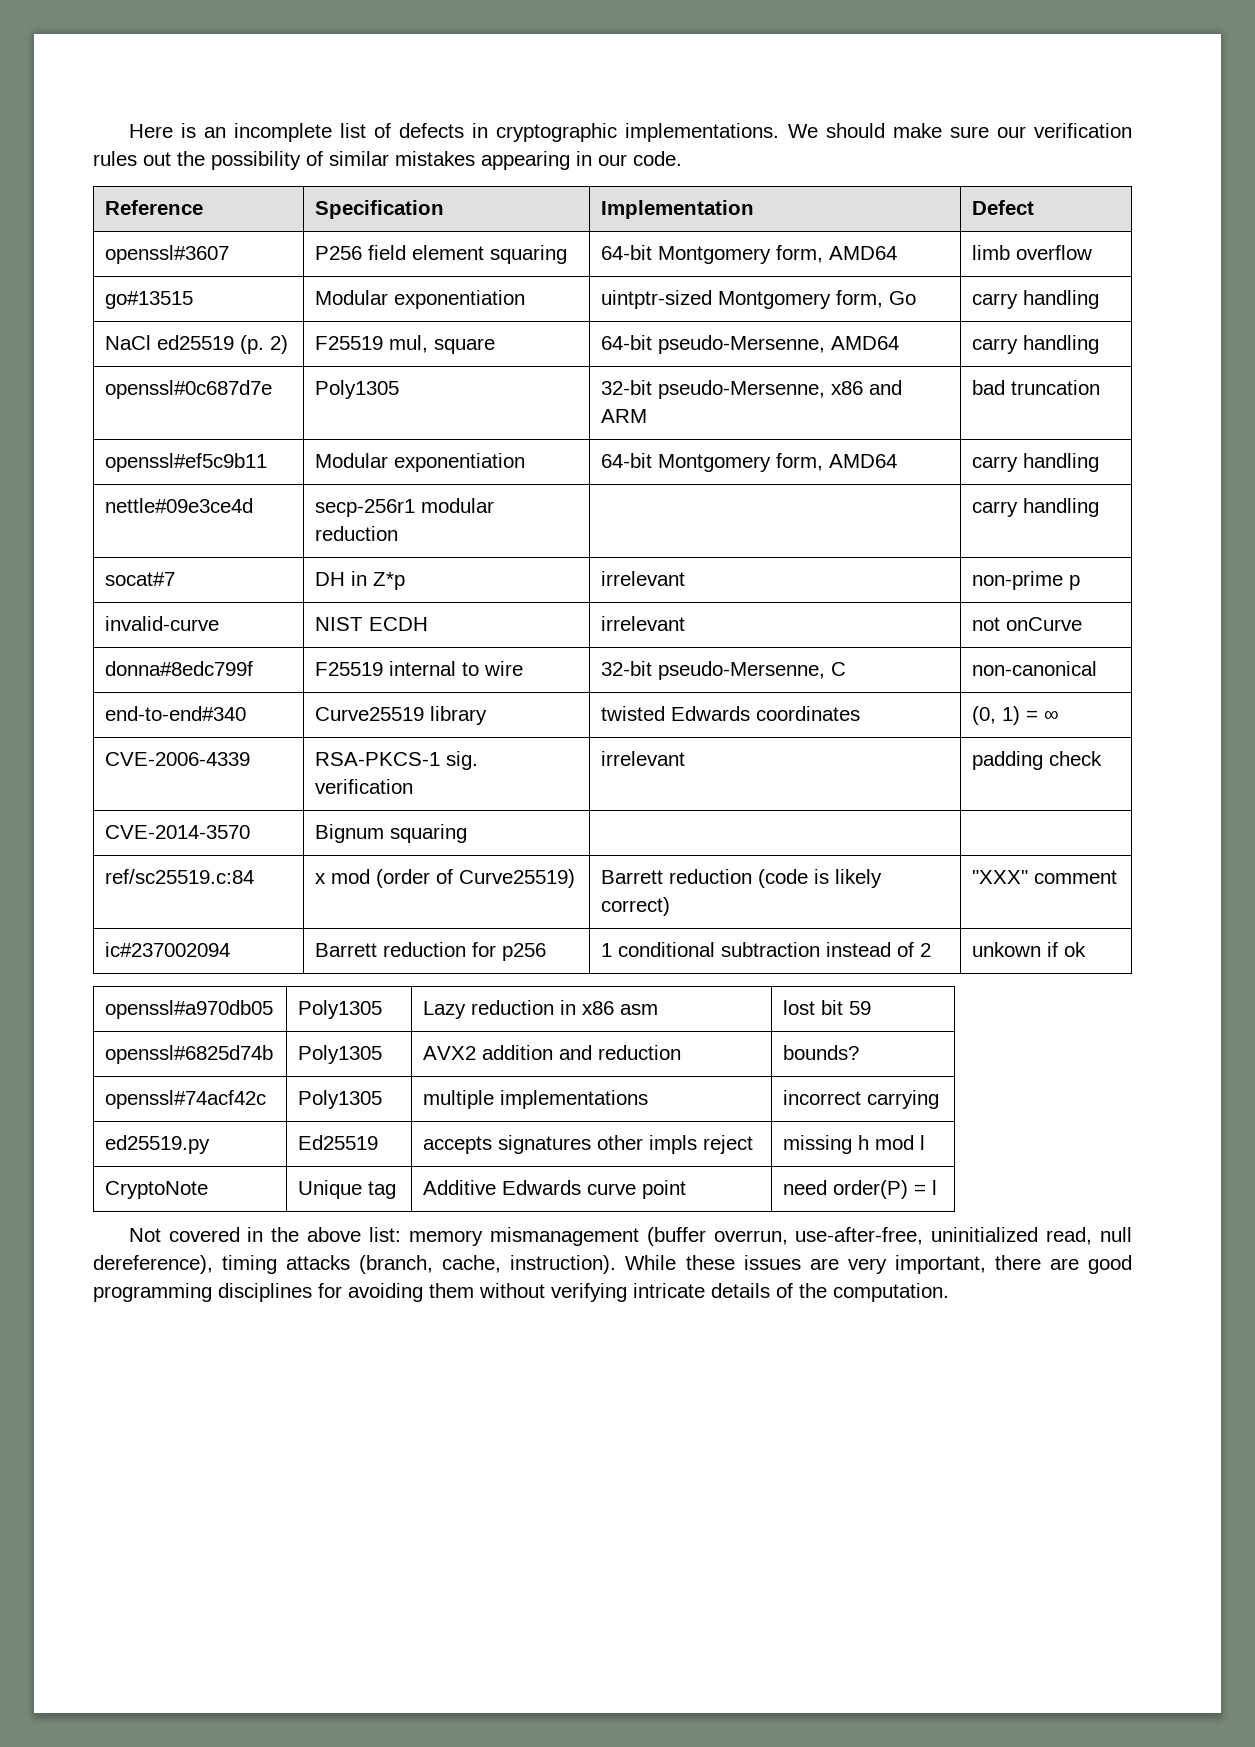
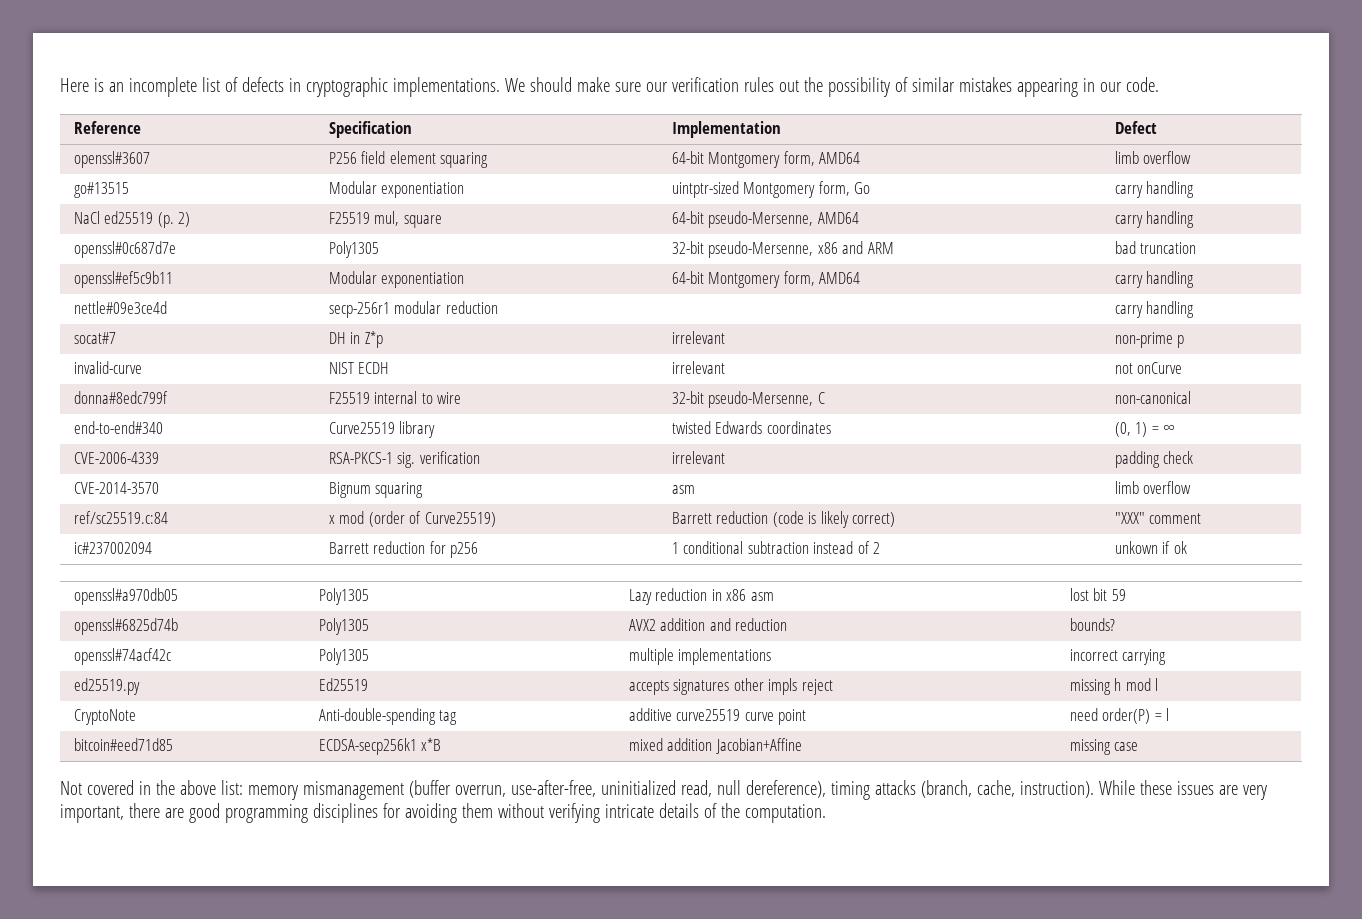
(468, 833) | -> [671,485,695,494] [1114,481,1192,494] asm | limb overflow
[298,1180,363,1199] Unique -> [318,708,436,725] Anti-double-spending
[423,1180,582,1195] Additive Edwards -> [628,708,741,721] additive curve25519
(938, 1187) none -> [73,738,173,751] [318,738,442,755] [628,738,802,754] [1069,739,1139,755] // bitcoin#eed71d85 | ECDSA-secp256k1 x*B | mixed addition Jacobian+Affine | missing case

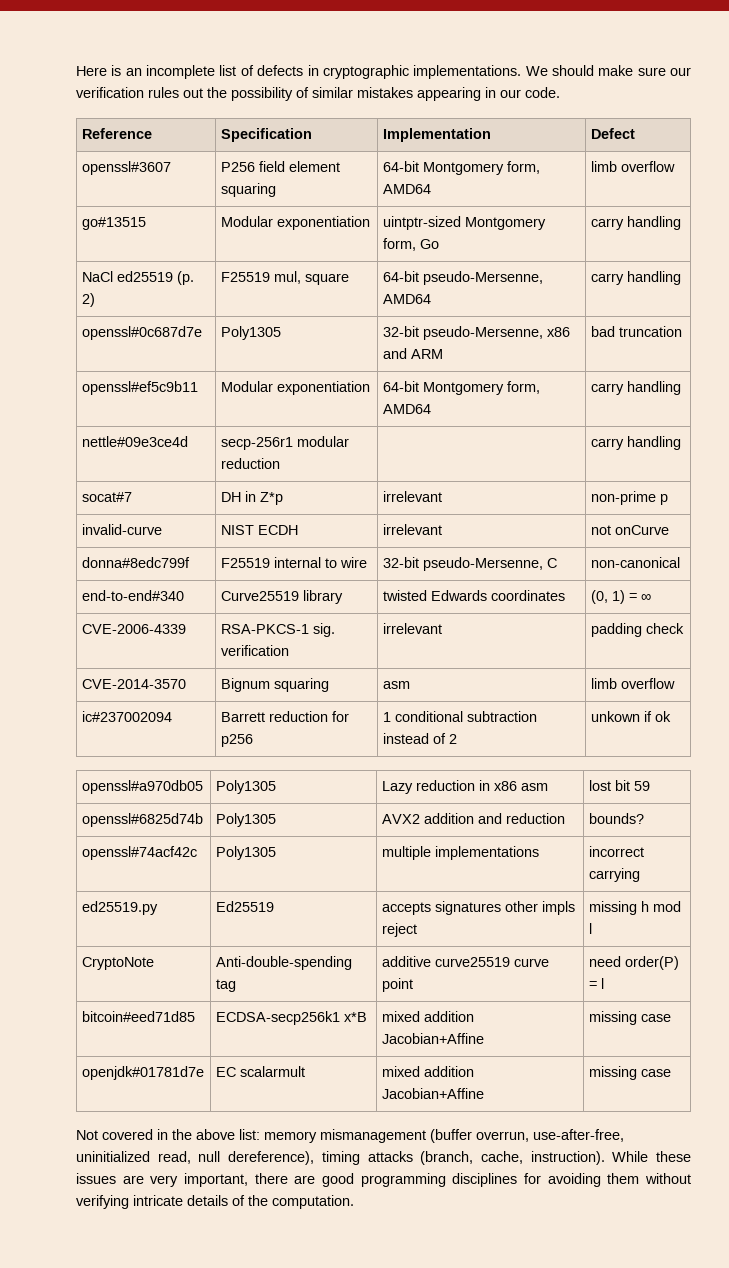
[73,511,168,524] [328,511,496,527] [671,511,896,528] [1114,512,1202,524] // ref/sc25519.c:84 | x mod (order of Curve25519) | Barrett reduction (code is likely correct) | "XXX" comment -> (675, 683) none
(1139, 746) none -> [81,1066,204,1080] [215,1066,305,1077] [381,1066,474,1077] [381,1088,484,1099] [588,1066,671,1080] // openjdk#01781d7e | EC scalarmult | mixed addition Jacobian+Affine | missing case

